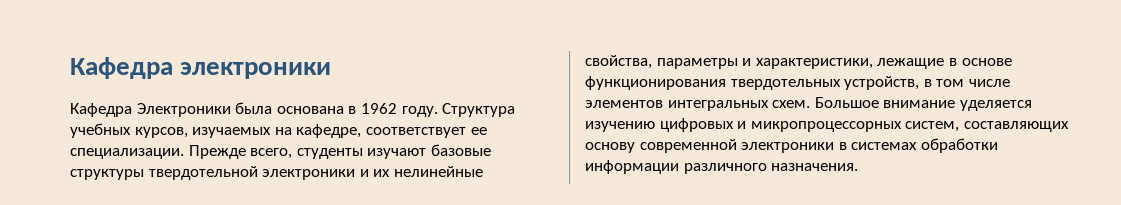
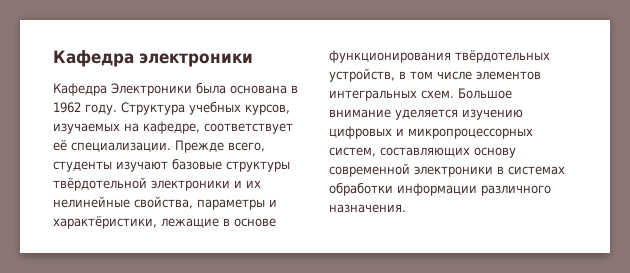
[470,127,487,135] ее -> [53,140,67,151] её
[148,166,258,180] твердотельной -> [53,177,147,191] твёрдотельной
[755,58,873,69] характеристики, -> [53,216,157,229] характёристики,
[730,79,841,90] твердотельных -> [455,50,550,63] твёрдотельных

